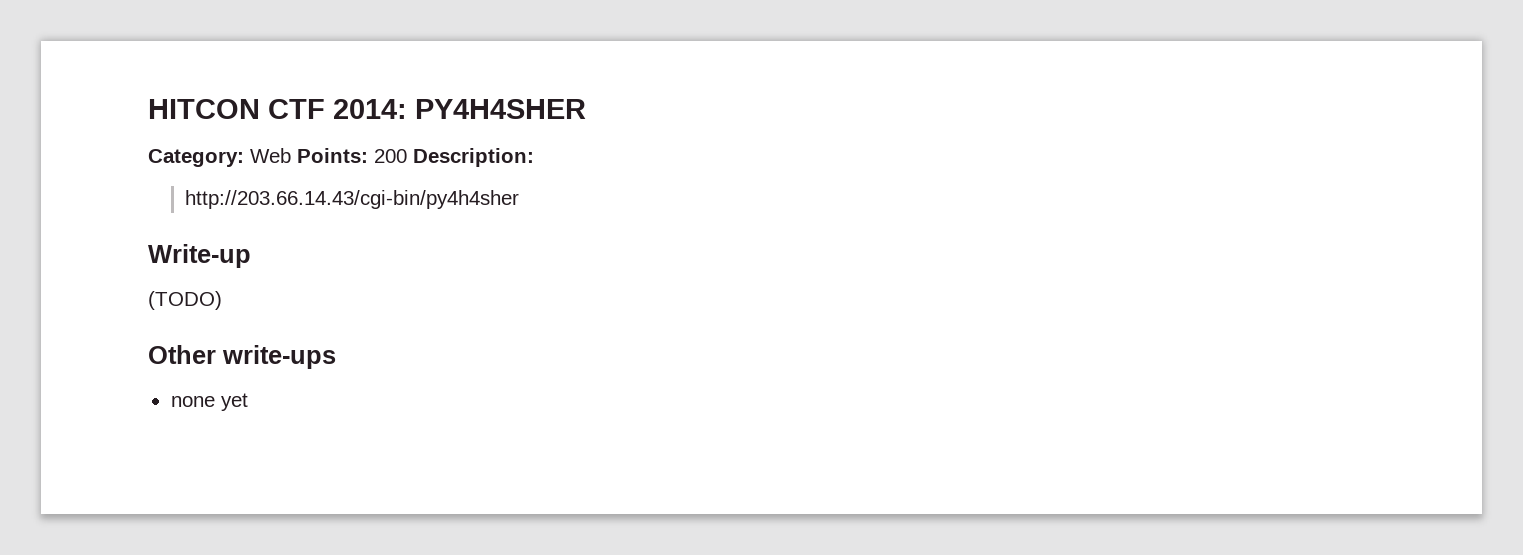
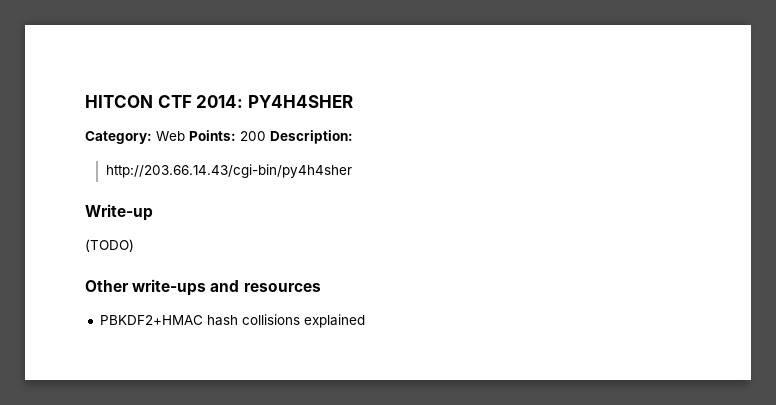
[170,393,248,411] // none yet -> [210,280,321,292] [99,314,365,328] and resources // PBKDF2+HMAC hash collisions explained

